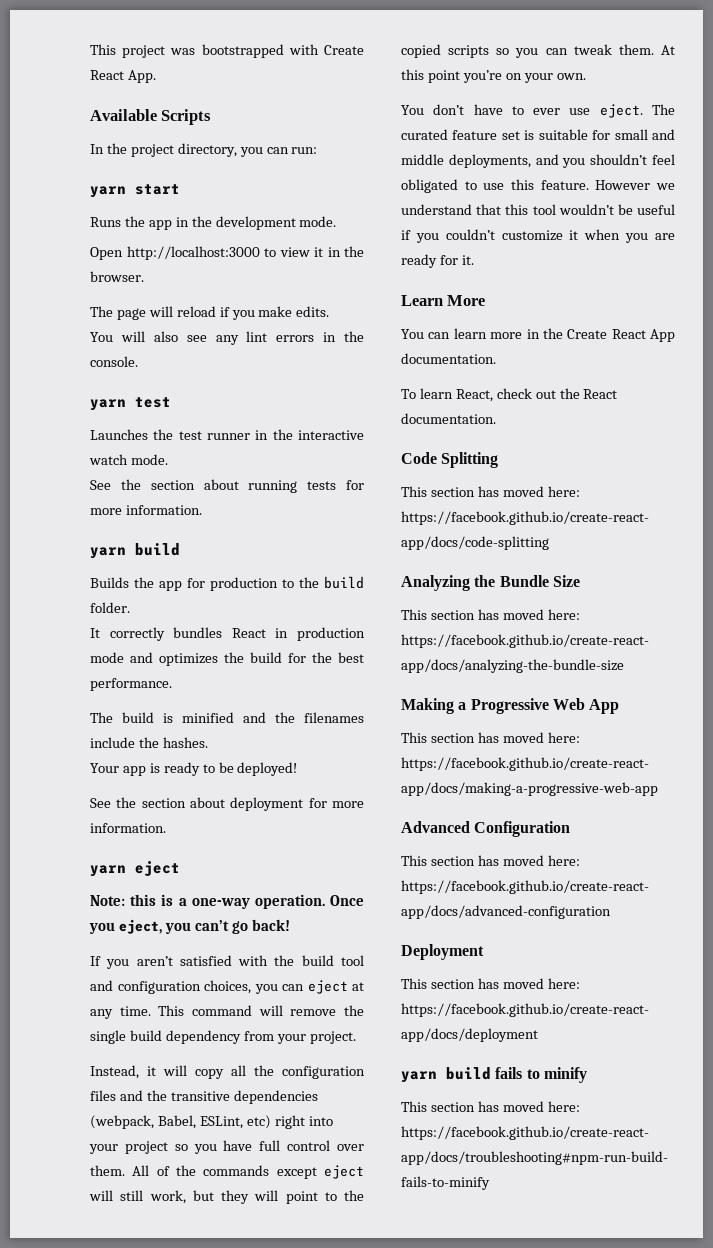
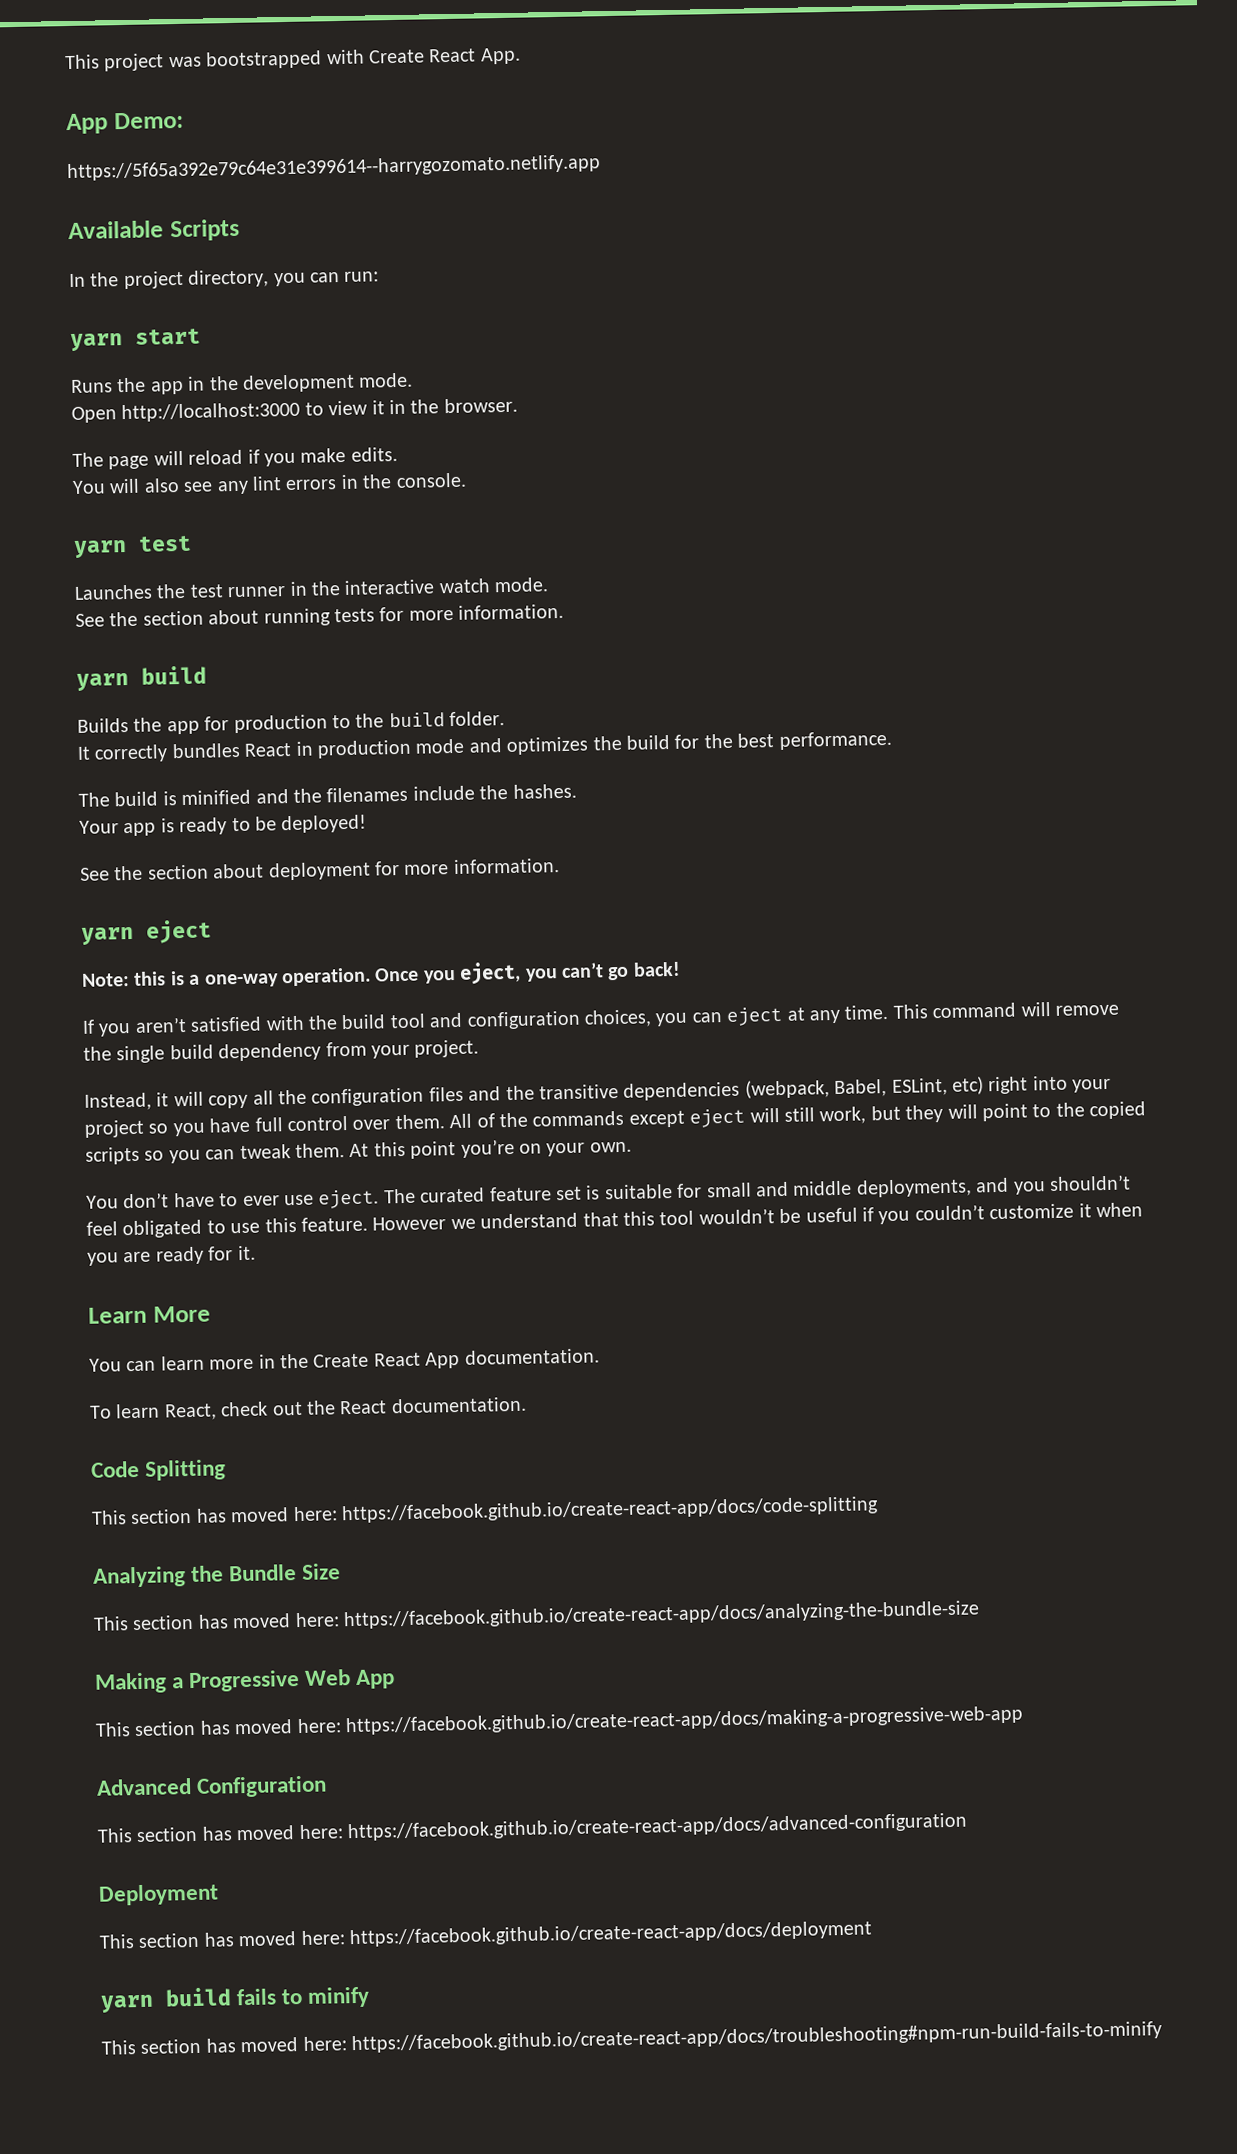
(156, 76) none -> [66,111,184,135] [67,154,601,182] // App Demo: // https://5f65a392e79c64e31e399614--harrygozomato.netlify.app

